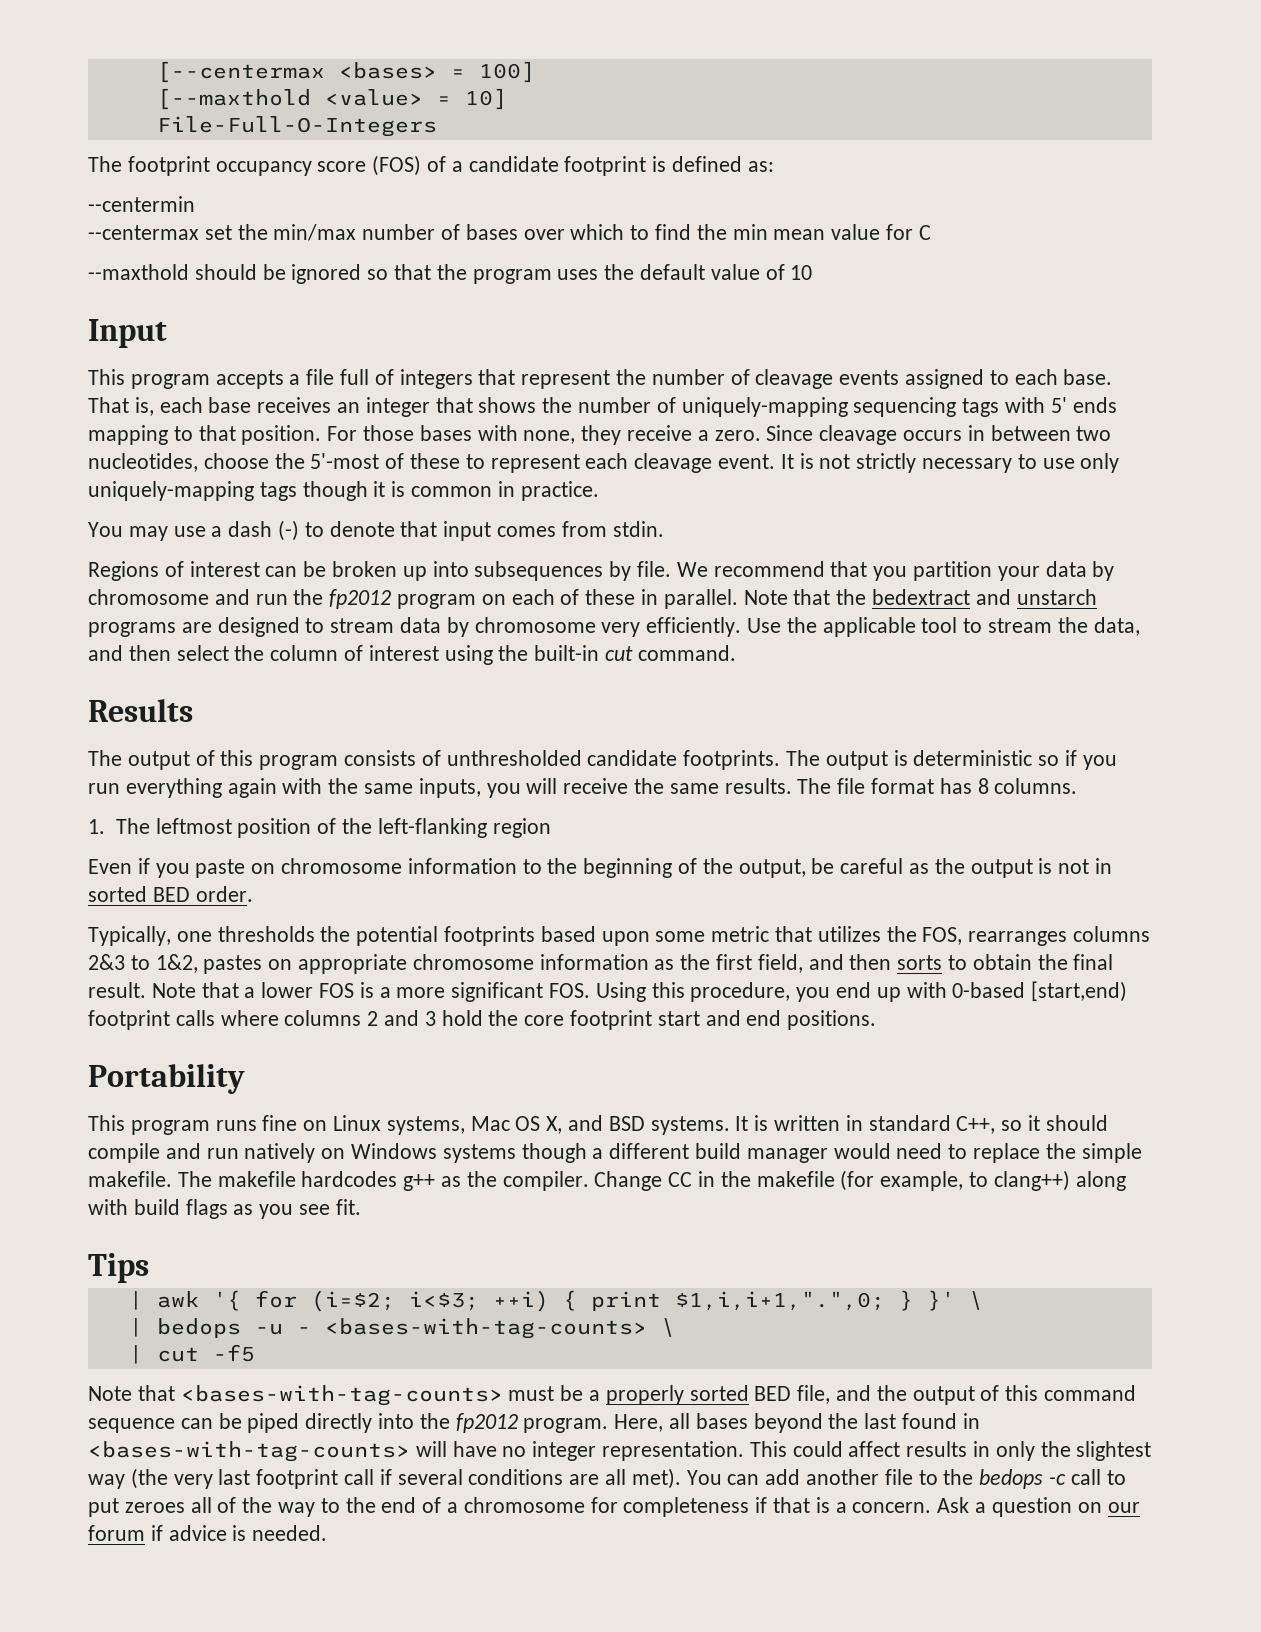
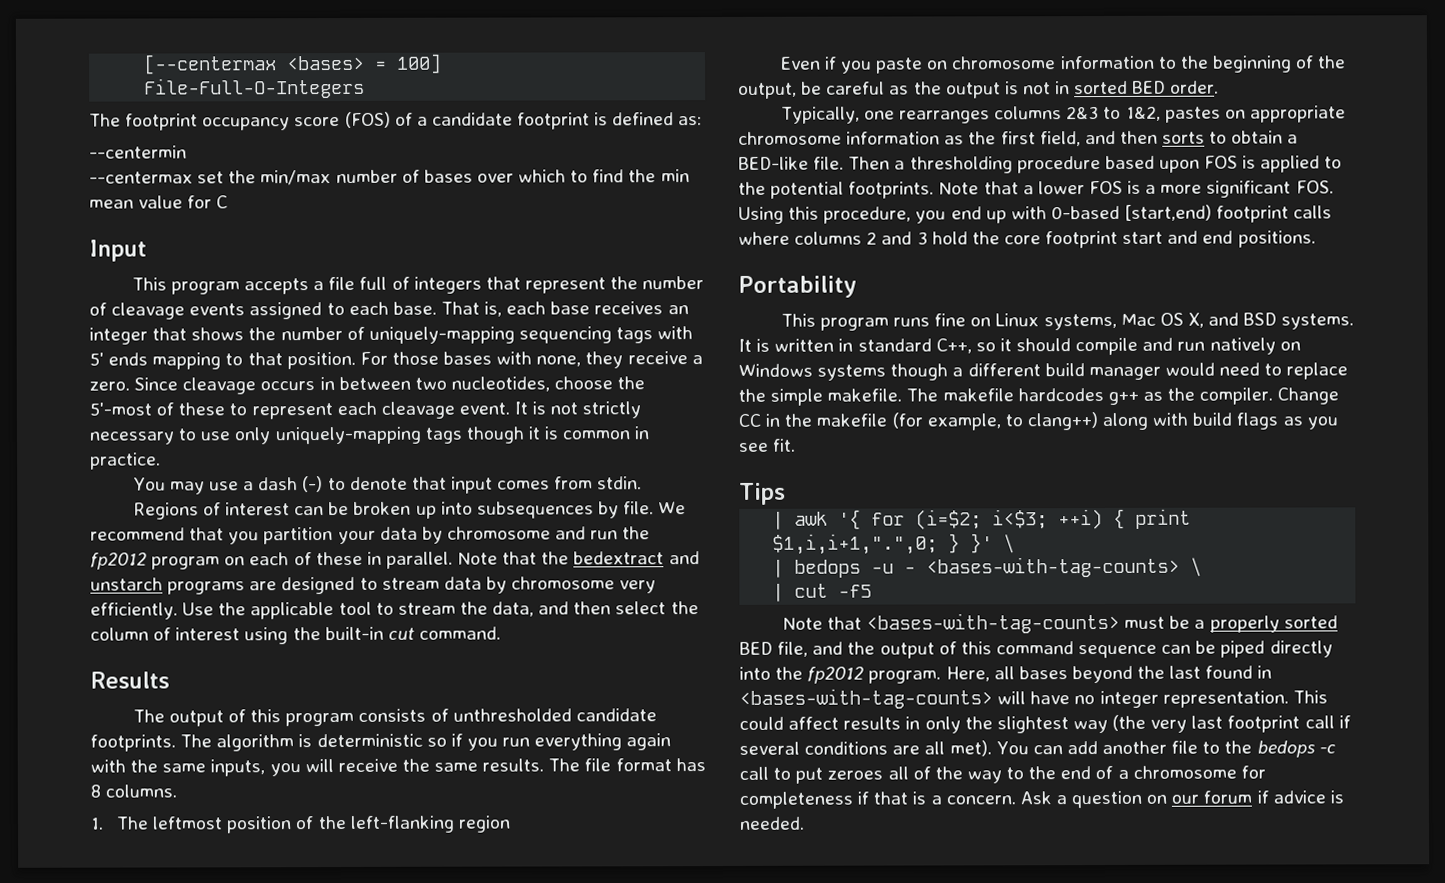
[156,88,507,110] // [--maxthold <value> = 10] -> (443, 63) none
[88,264,813,284] // --maxthold should be ignored so that the program uses the default value of 10 -> (229, 202) none
[825,751,888,770] output -> [216,734,295,752] algorithm
[217,926,963,946] thresholds the potential footprints based upon some metric that utilizes the FOS, -> (895, 115) none
[1037,954,1114,970] [88,982,146,998] the final result. -> [1287,134,1299,144] [738,155,1343,174] [738,181,935,199] a BED-like file. Then a thresholding procedure based upon FOS is applied to the potential footprints.

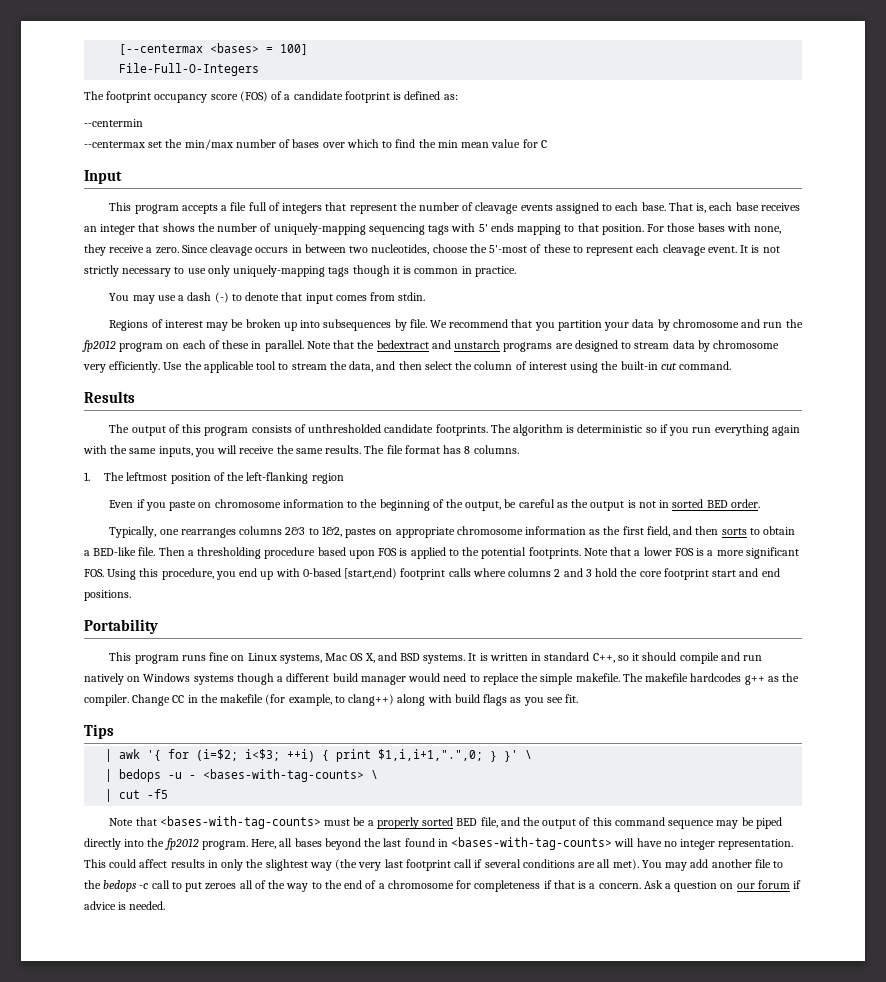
[294,506,325,516] can -> [206,322,229,331] may
[1161,644,1192,654] can -> [716,820,739,829] may
[1032,745,1063,755] can -> [665,862,688,871] may

